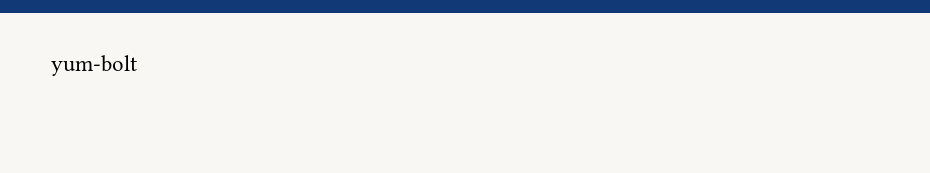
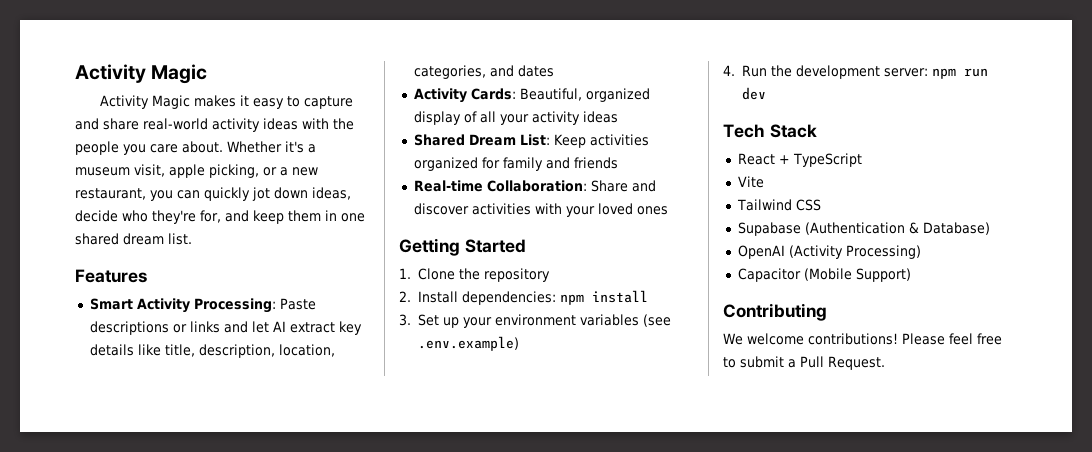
[51,55,137,76] yum-bolt -> [75,64,208,84] [99,95,353,109] [75,118,354,132] [75,141,316,155] [75,164,318,178] [75,187,351,201] [75,210,365,224] [75,233,192,245] [75,269,147,283] [89,298,316,313] [89,321,362,335] [89,344,335,358] [413,65,554,79] [413,88,650,103] [413,111,618,125] [413,134,649,148] [413,157,618,171] [413,180,656,192] [413,203,668,217] [399,238,526,256] [399,268,551,282] [399,290,649,305] [399,314,672,328] [418,336,520,351] [723,65,989,79] [742,87,767,100] [723,124,817,138] [737,153,862,167] [737,176,764,188] [736,199,821,211] [737,222,990,236] [737,245,921,259] [737,268,911,282] [723,303,827,321] [723,333,1002,345] [723,356,885,370] Activity Magic // Activity Magic makes it easy to capture and share real-world activity ideas with the people you care about. Whether it's a museum visit, apple picking, or a new restaurant, you can quickly jot down ideas, decide who they're for, and keep them in one shared dream list. // Features // Smart Activity Processing: Paste descriptions or links and let AI extract key details like title, description, location, categories, and dates // Activity Cards: Beautiful, organized display of all your activity ideas // Shared Dream List: Keep activities organized for family and friends // Real-time Collaboration: Share and discover activities with your loved ones // Getting Started // 1. Clone the repository // 2. Install dependencies: npm install // 3. Set up your environment variables (see .env.example) // 4. Run the development server: npm run dev // Tech Stack // React + TypeScript // Vite // Tailwind CSS // Supabase (Authentication & Database) // OpenAI (Activity Processing) // Capacitor (Mobile Support) // Contributing // We welcome contributions! Please feel free to submit a Pull Request.

